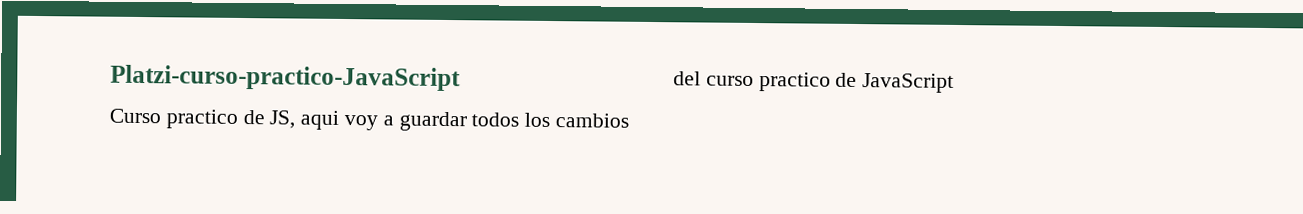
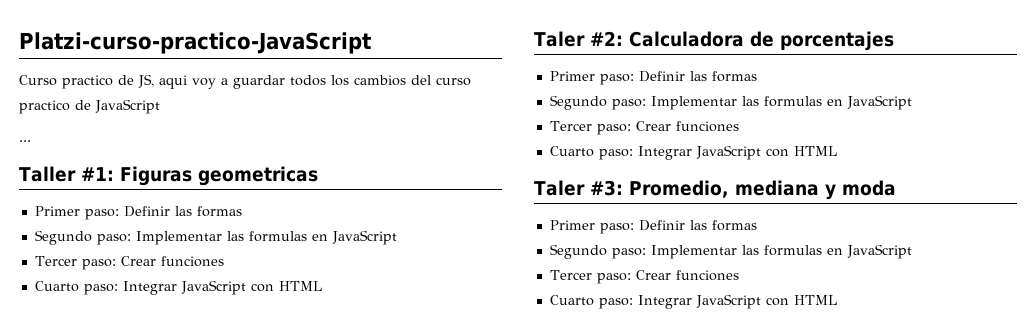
(955, 83) none -> [19,140,31,142] [19,166,318,186] [34,206,242,220] [34,230,397,245] [34,256,224,270] [34,280,322,295] [534,31,894,51] [549,71,757,85] [549,95,912,110] [549,121,739,135] [549,145,837,160] [534,180,896,200] [549,220,757,234] [549,244,912,259] [549,270,739,284] [549,294,837,309] // ... // Taller #1: Figuras geometricas // Primer paso: Definir las formas // Segundo paso: Implementar las formulas en JavaScript // Tercer paso: Crear funciones // Cuarto paso: Integrar JavaScript con HTML // Taler #2: Calculadora de porcentajes // Primer paso: Definir las formas // Segundo paso: Implementar las formulas en JavaScript // Tercer paso: Crear funciones // Cuarto paso: Integrar JavaScript con HTML // Taler #3: Promedio, mediana y moda // Primer paso: Definir las formas // Segundo paso: Implementar las formulas en JavaScript // Tercer paso: Crear funciones // Cuarto paso: Integrar JavaScript con HTML

